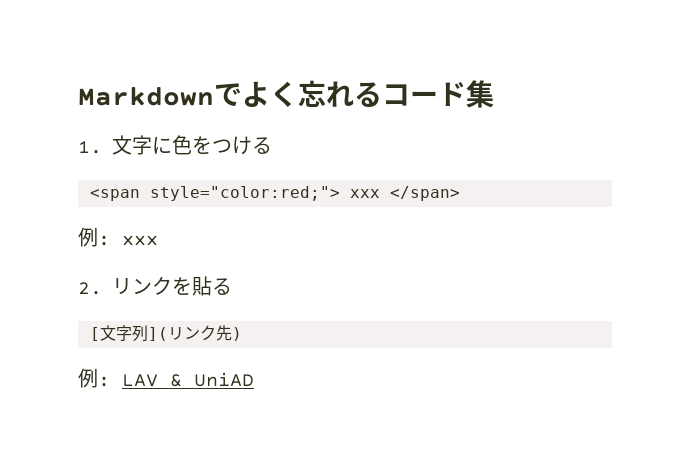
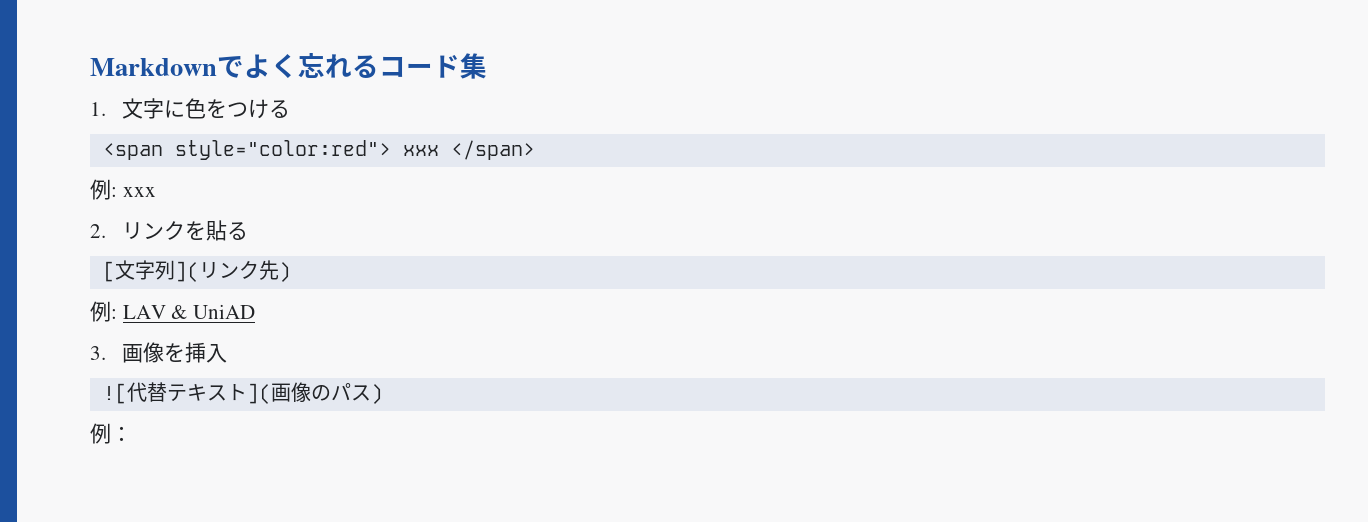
[150,186,340,201] style="color:red;"> -> [174,140,391,160] style="color:red">
(254, 379) none -> [90,342,228,363] [102,382,383,404] [90,423,132,444] // 3.画像を挿入 // ![代替テキスト](画像のパス) // 例：

